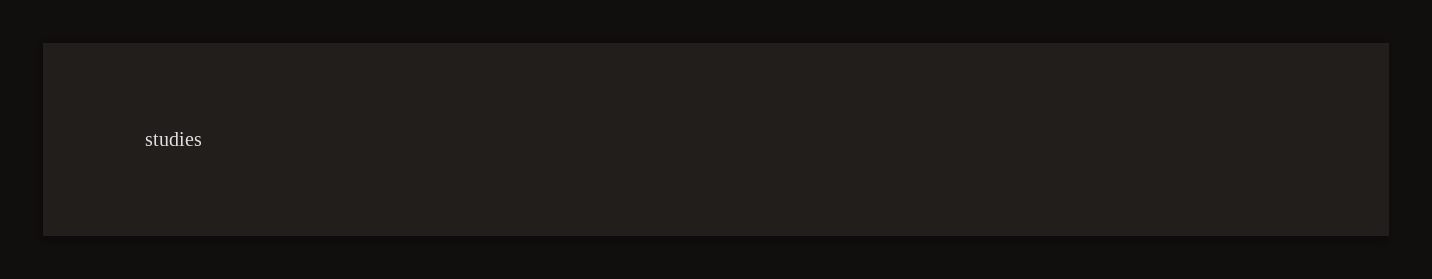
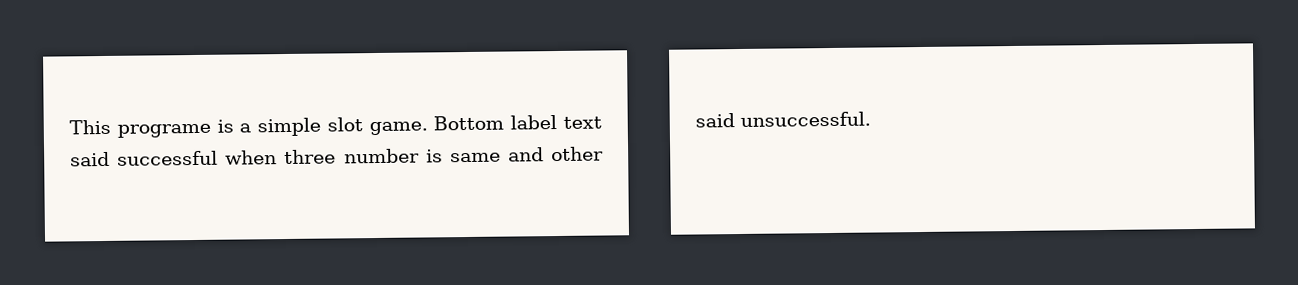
[145,132,202,146] studies -> [69,115,602,138] [70,146,604,167] [695,111,871,128] This programe is a simple slot game. Bottom label text said successful when three number is same and other said unsuccessful.

